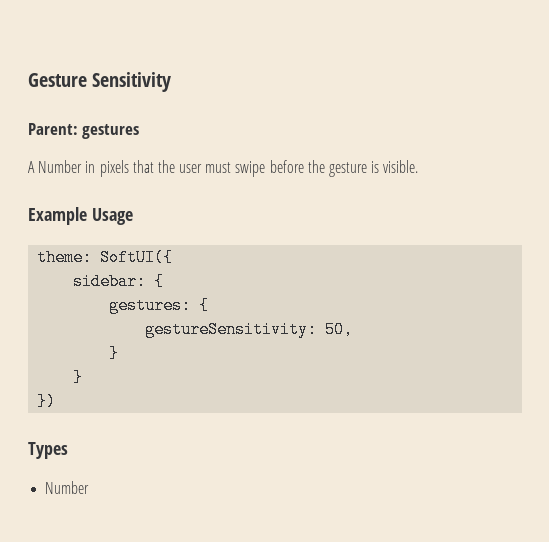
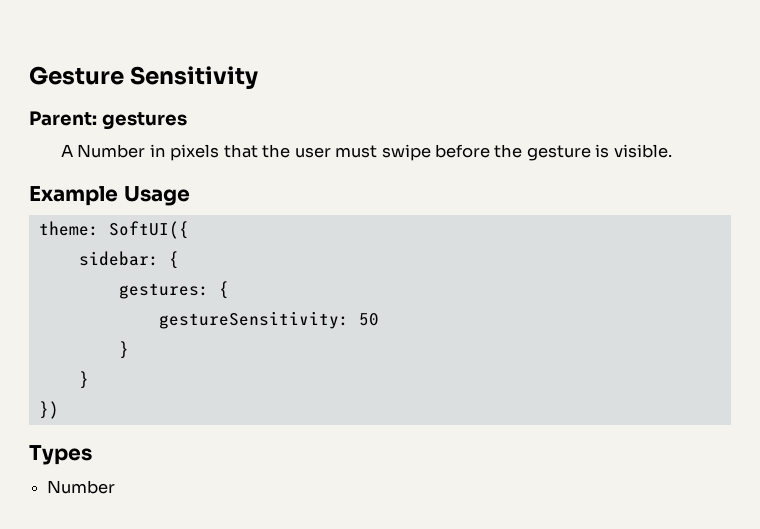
[325,321,354,338] 50, -> [358,313,379,326] 50

